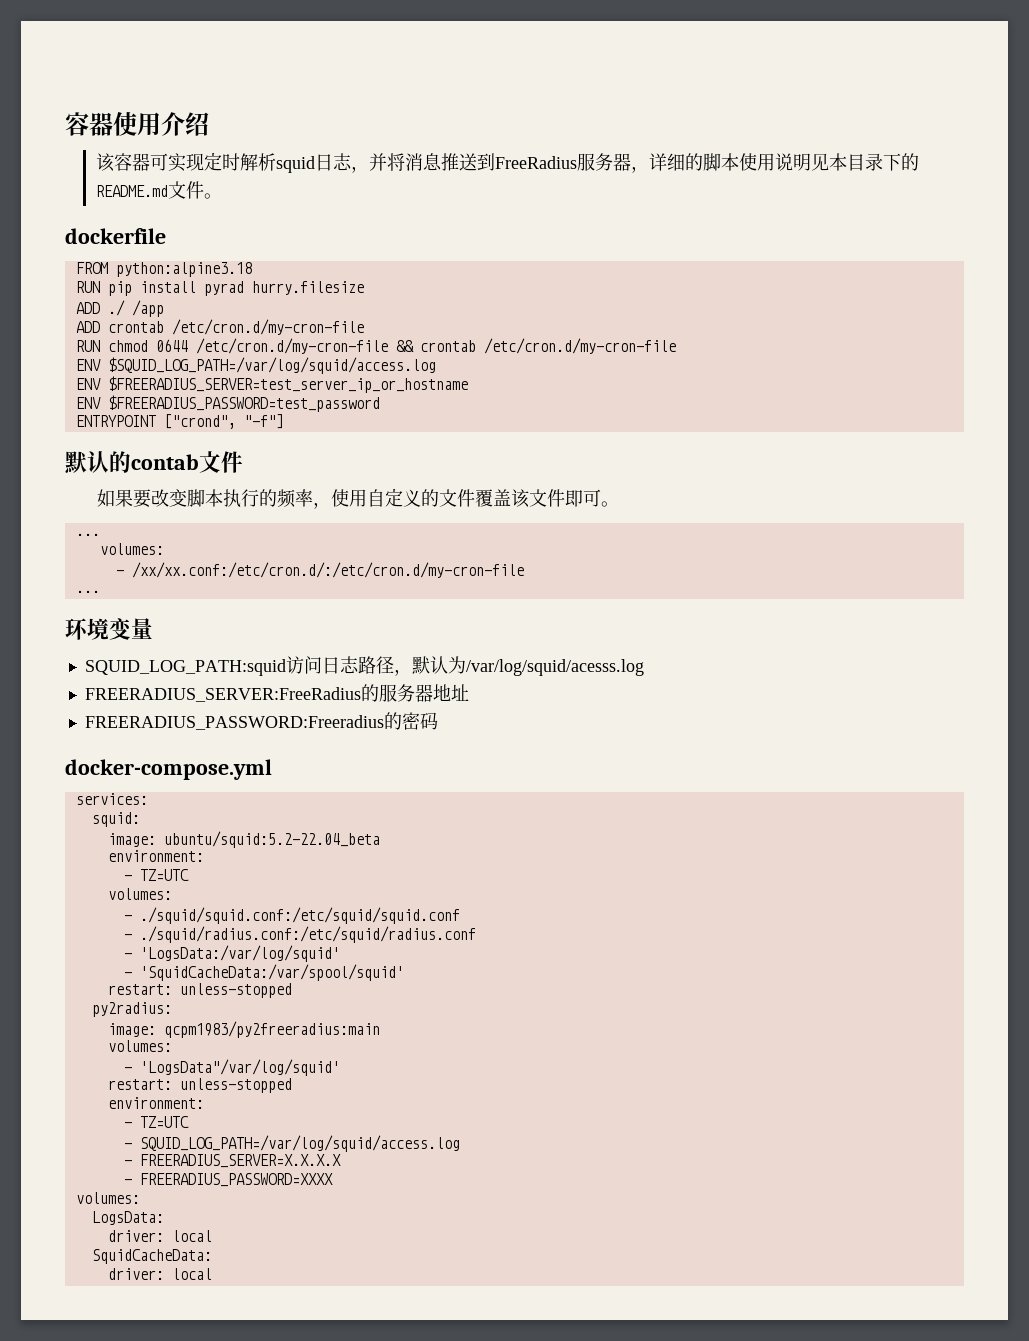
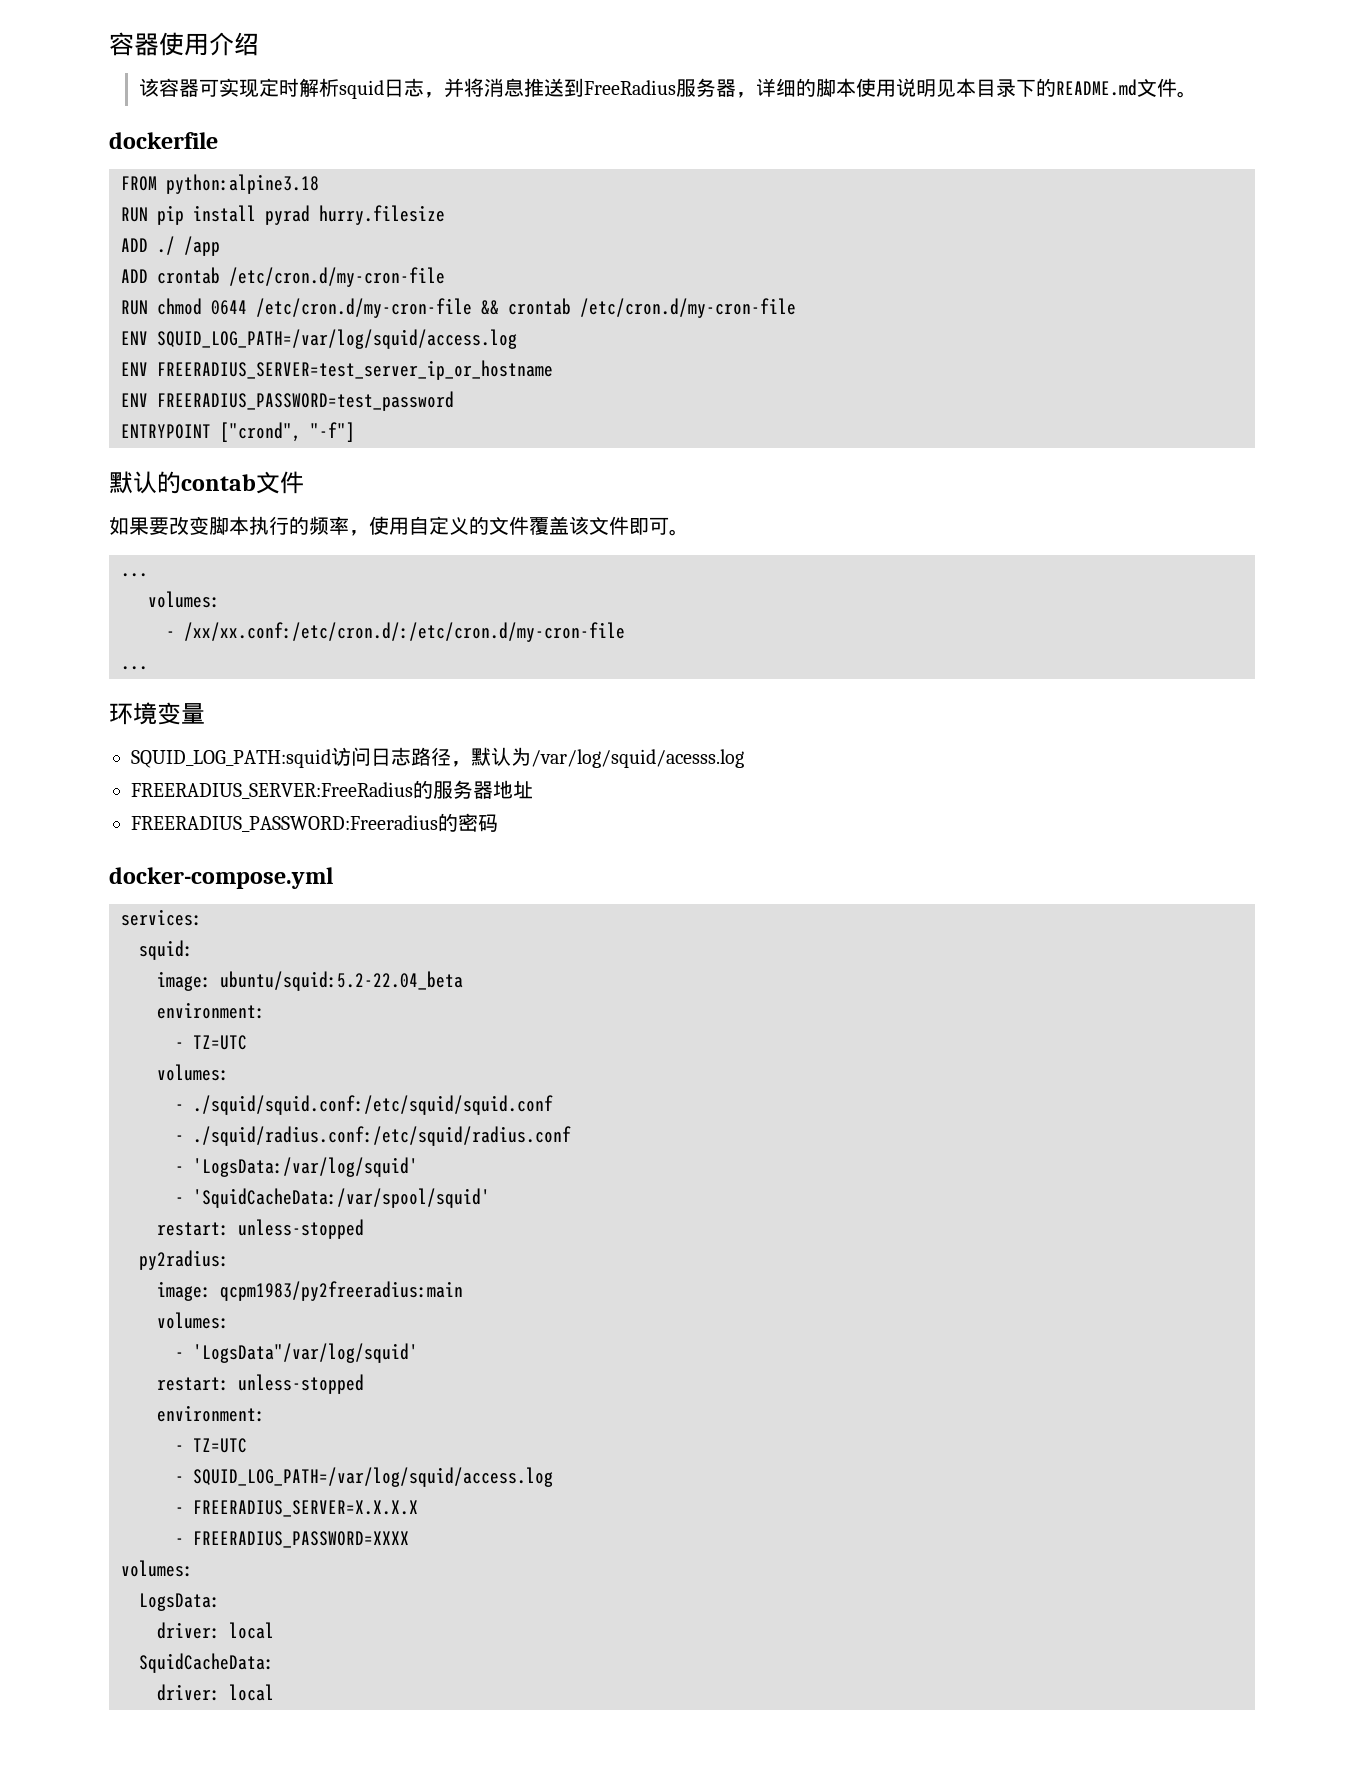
[107,357,436,374] [75,376,468,393] [75,395,380,412] $SQUID_LOG_PATH=/var/log/squid/access.log // ENV $FREERADIUS_SERVER=test_server_ip_or_hostname // ENV $FREERADIUS_PASSWORD=test_password -> [157,329,517,349] [121,360,553,380] [121,391,454,411] SQUID_LOG_PATH=/var/log/squid/access.log // ENV FREERADIUS_SERVER=test_server_ip_or_hostname // ENV FREERADIUS_PASSWORD=test_password

